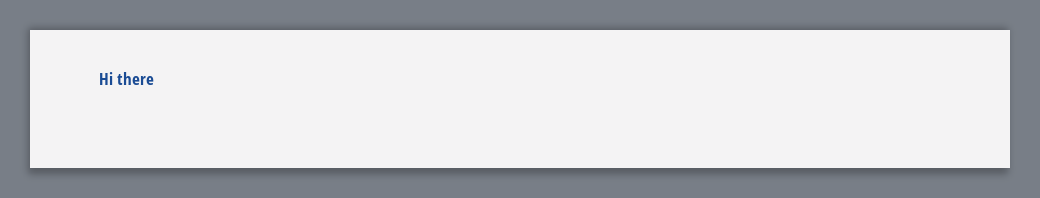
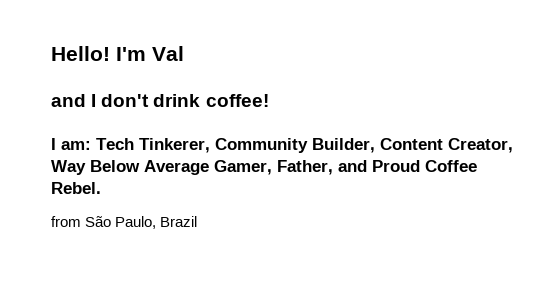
[99,72,155,85] Hi there -> [51,46,184,61] [51,94,269,107] [51,138,513,153] [51,160,477,175] [51,182,101,194] [51,216,198,229] Hello! I'm Val // and I don't drink coffee! // I am: Tech Tinkerer, Community Builder, Content Creator, Way Below Average Gamer, Father, and Proud Coffee Rebel. // from São Paulo, Brazil

